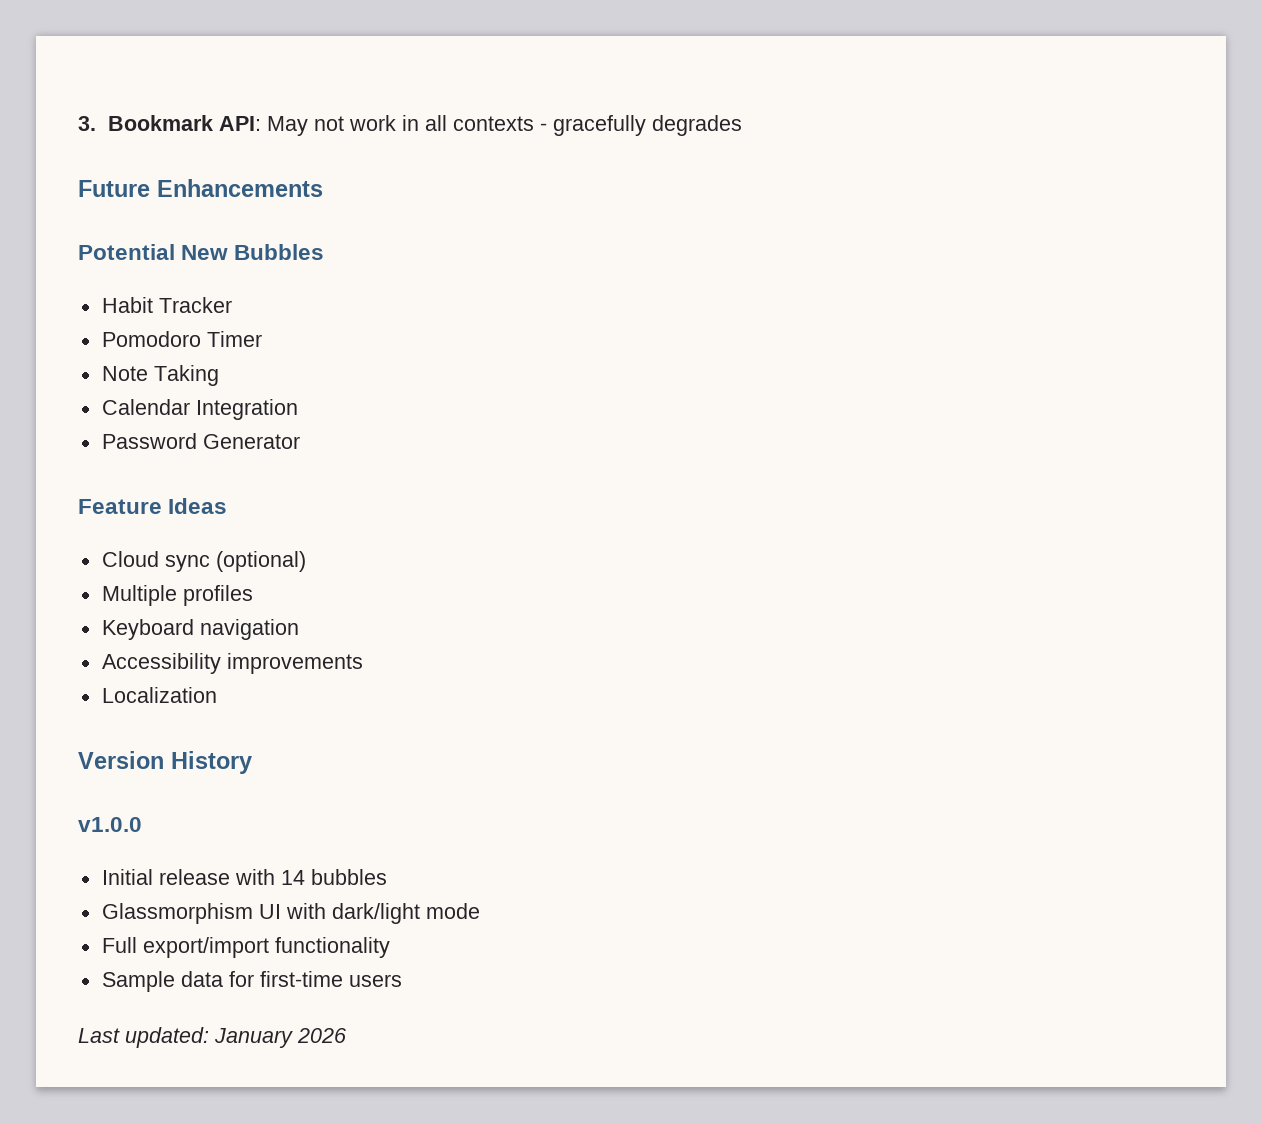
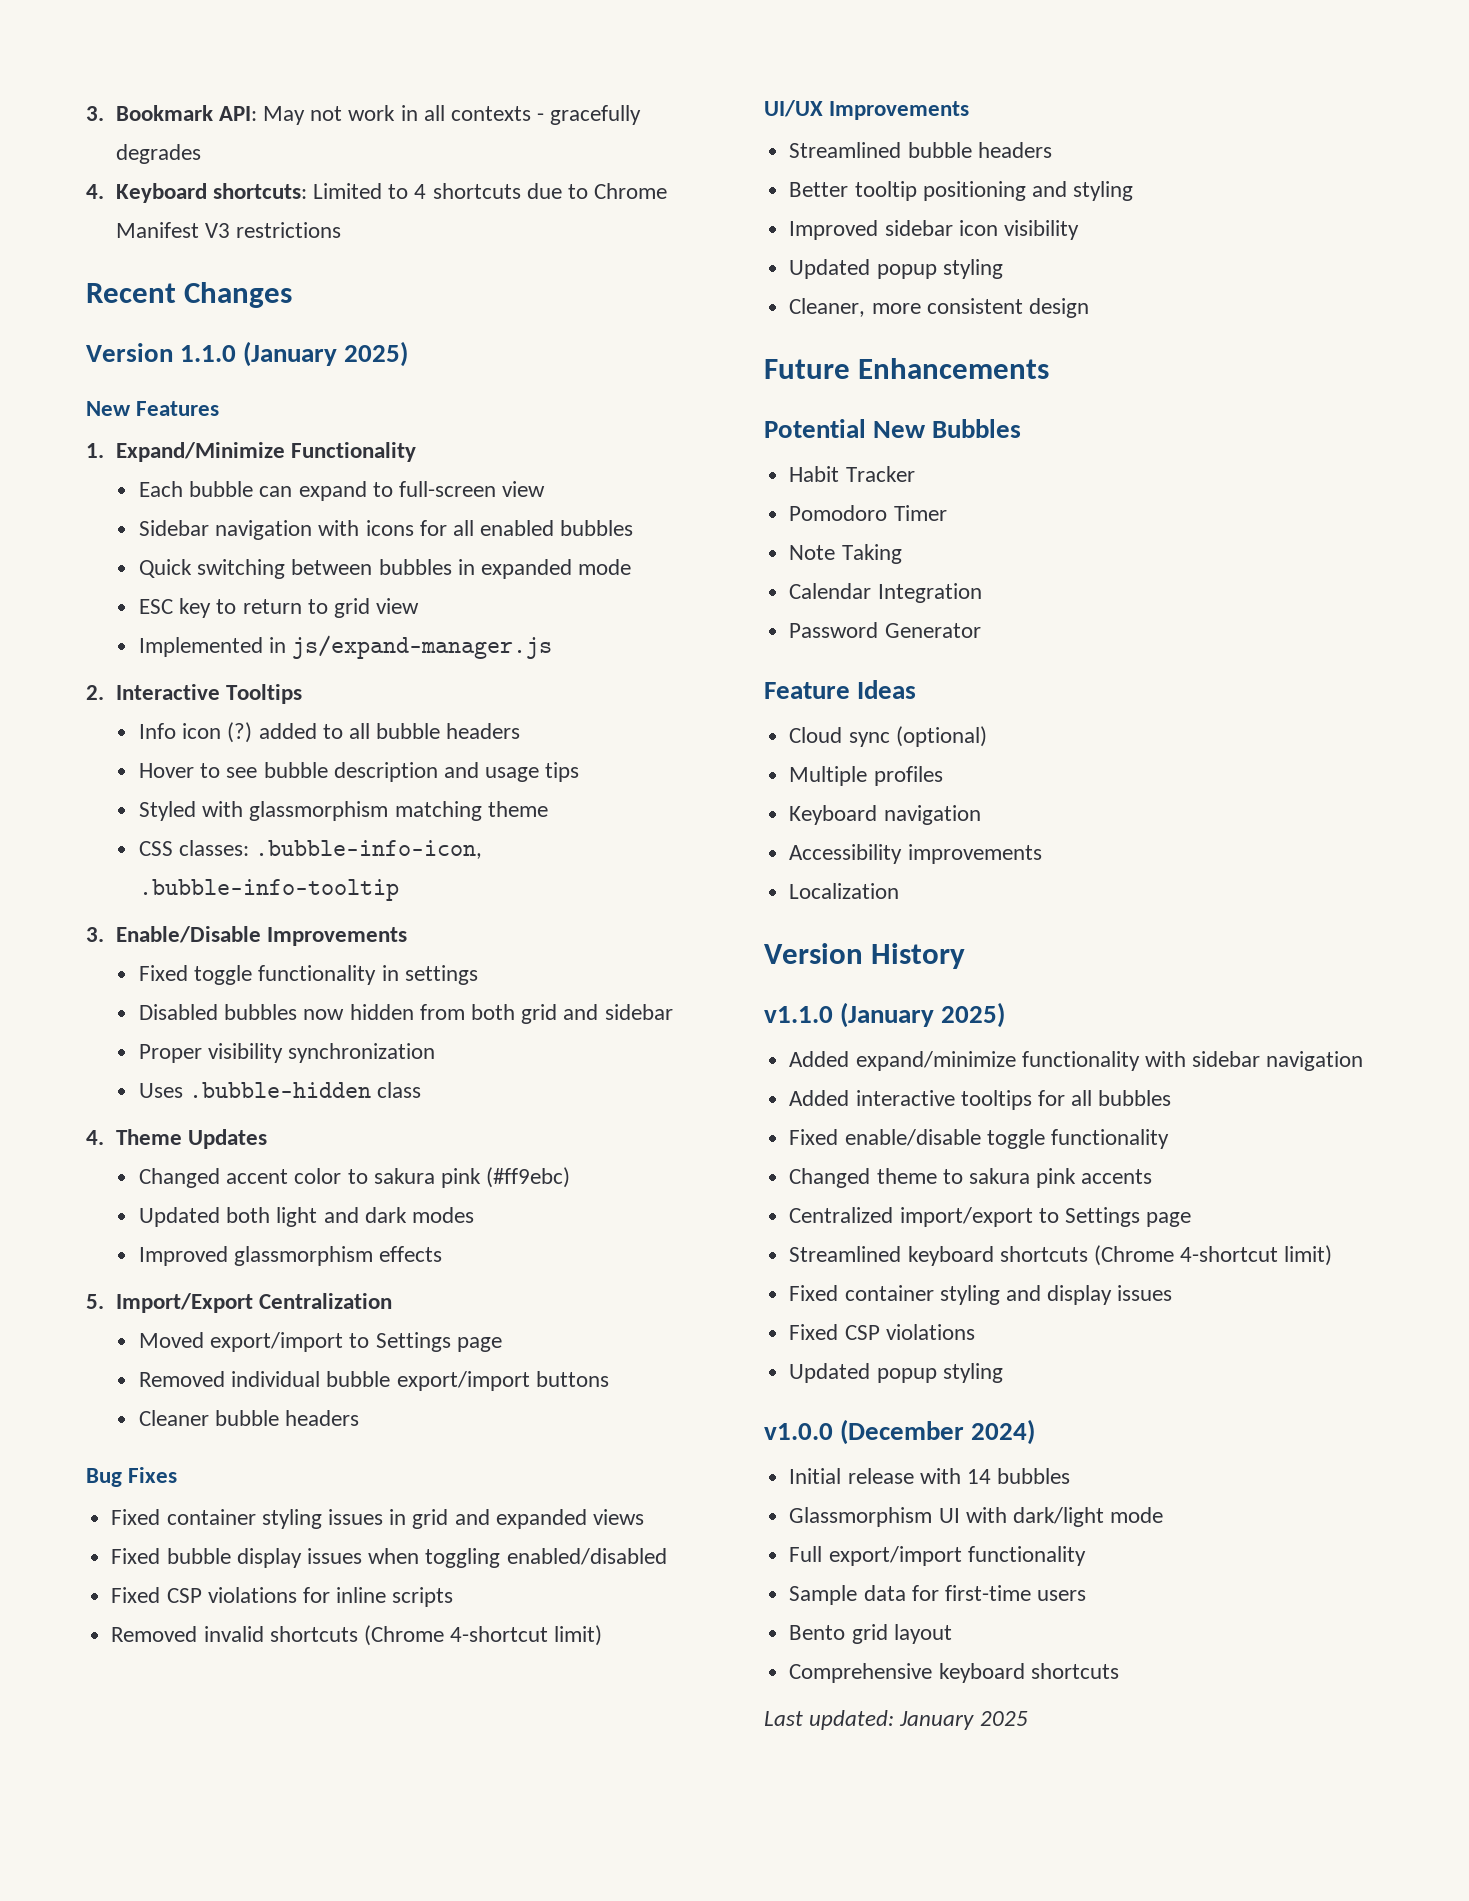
(742, 125) none -> [86,183,668,203] [115,222,341,238] [86,282,293,308] [86,341,409,367] [86,401,220,416] [86,442,416,462] [138,481,546,501] [138,520,634,540] [138,559,632,579] [138,598,420,618] [138,635,553,659] [86,684,302,704] [138,722,521,743] [138,762,580,782] [138,801,548,821] [138,840,483,859] [138,879,399,901] [86,926,407,946] [138,965,478,985] [138,1004,673,1024] [138,1043,436,1063] [138,1082,422,1098] [86,1129,267,1149] [138,1167,571,1188] [138,1207,475,1227] [138,1246,443,1266] [86,1293,392,1313] [138,1332,502,1352] [138,1371,609,1391] [138,1410,360,1426] [86,1467,178,1487] [111,1509,644,1529] [111,1548,667,1568] [111,1587,454,1607] [111,1625,603,1646] [764,100,970,120] [789,142,1052,158] [789,181,1134,201] [789,220,1079,240] [789,259,1003,279] [789,298,1089,318] // 4. Keyboard shortcuts: Limited to 4 shortcuts due to Chrome Manifest V3 restrictions // Recent Changes // Version 1.1.0 (January 2025) // New Features // 1. Expand/Minimize Functionality // Each bubble can expand to full-screen view // Sidebar navigation with icons for all enabled bubbles // Quick switching between bubbles in expanded mode // ESC key to return to grid view // Implemented in js/expand-manager.js // 2. Interactive Tooltips // Info icon (?) added to all bubble headers // Hover to see bubble description and usage tips // Styled with glassmorphism matching theme // CSS classes: .bubble-info-icon, .bubble-info-tooltip // 3. Enable/Disable Improvements // Fixed toggle functionality in settings // Disabled bubbles now hidden from both grid and sidebar // Proper visibility synchronization // Uses .bubble-hidden class // 4. Theme Updates // Changed accent color to sakura pink (#ff9ebc) // Updated both light and dark modes // Improved glassmorphism effects // 5. Import/Export Centralization // Moved export/import to Settings page // Removed individual bubble export/import buttons // Cleaner bubble headers // Bug Fixes // Fixed container styling issues in grid and expanded views // Fixed bubble display issues when toggling enabled/disabled // Fixed CSP violations for inline scripts // Removed invalid shortcuts (Chrome 4-shortcut limit) // UI/UX Improvements // Streamlined bubble headers // Better tooltip positioning and styling // Improved sidebar icon visibility // Updated popup styling // Cleaner, more consistent design
(252, 762) none -> [764,1002,1006,1028] [789,1051,1364,1071] [789,1090,1172,1110] [789,1129,1169,1149] [789,1168,1153,1188] [789,1207,1192,1227] [789,1245,1333,1266] [789,1285,1173,1305] [789,1324,975,1340] [789,1363,1003,1383] // v1.1.0 (January 2025) // Added expand/minimize functionality with sidebar navigation // Added interactive tooltips for all bubbles // Fixed enable/disable toggle functionality // Changed theme to sakura pink accents // Centralized import/export to Settings page // Streamlined keyboard shortcuts (Chrome 4-shortcut limit) // Fixed container styling and display issues // Fixed CSP violations // Updated popup styling
(142, 824) none -> [840,1419,1036,1445] (December 2024)
(402, 980) none -> [789,1624,952,1644] [789,1663,1119,1683] // Bento grid layout // Comprehensive keyboard shortcuts
[297,1028,346,1043] 2026 -> [979,1711,1028,1726] 2025

